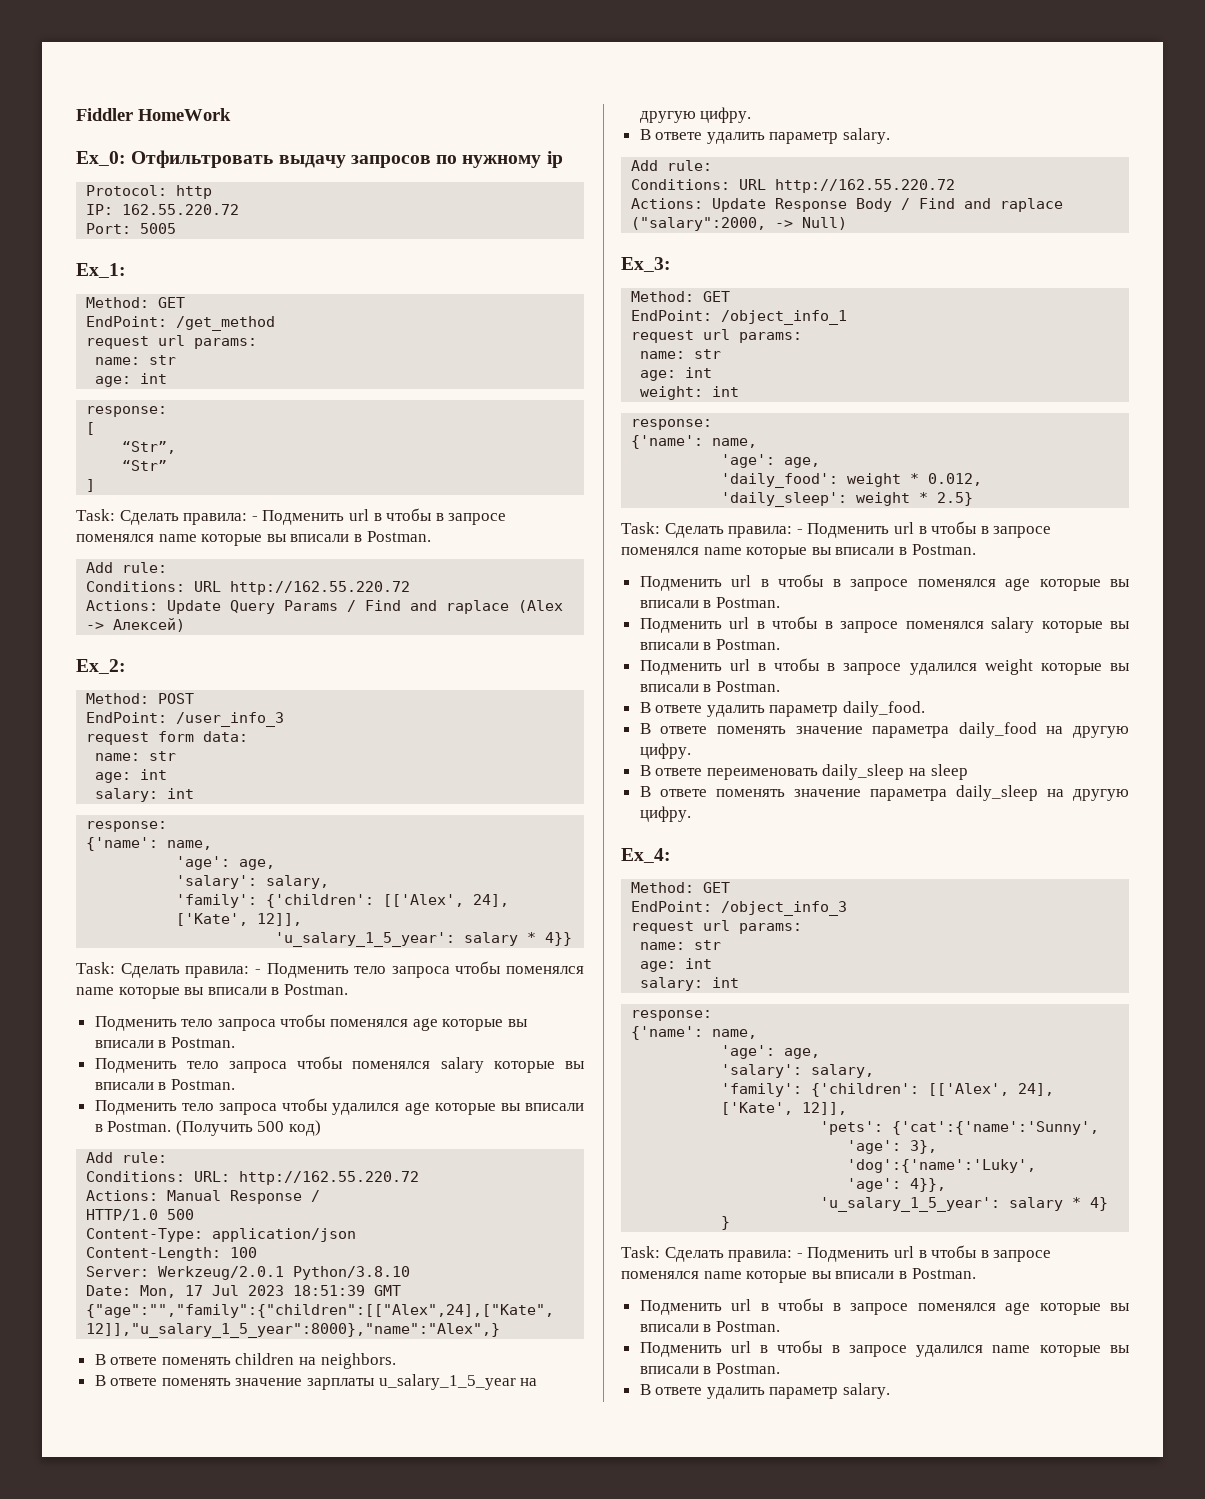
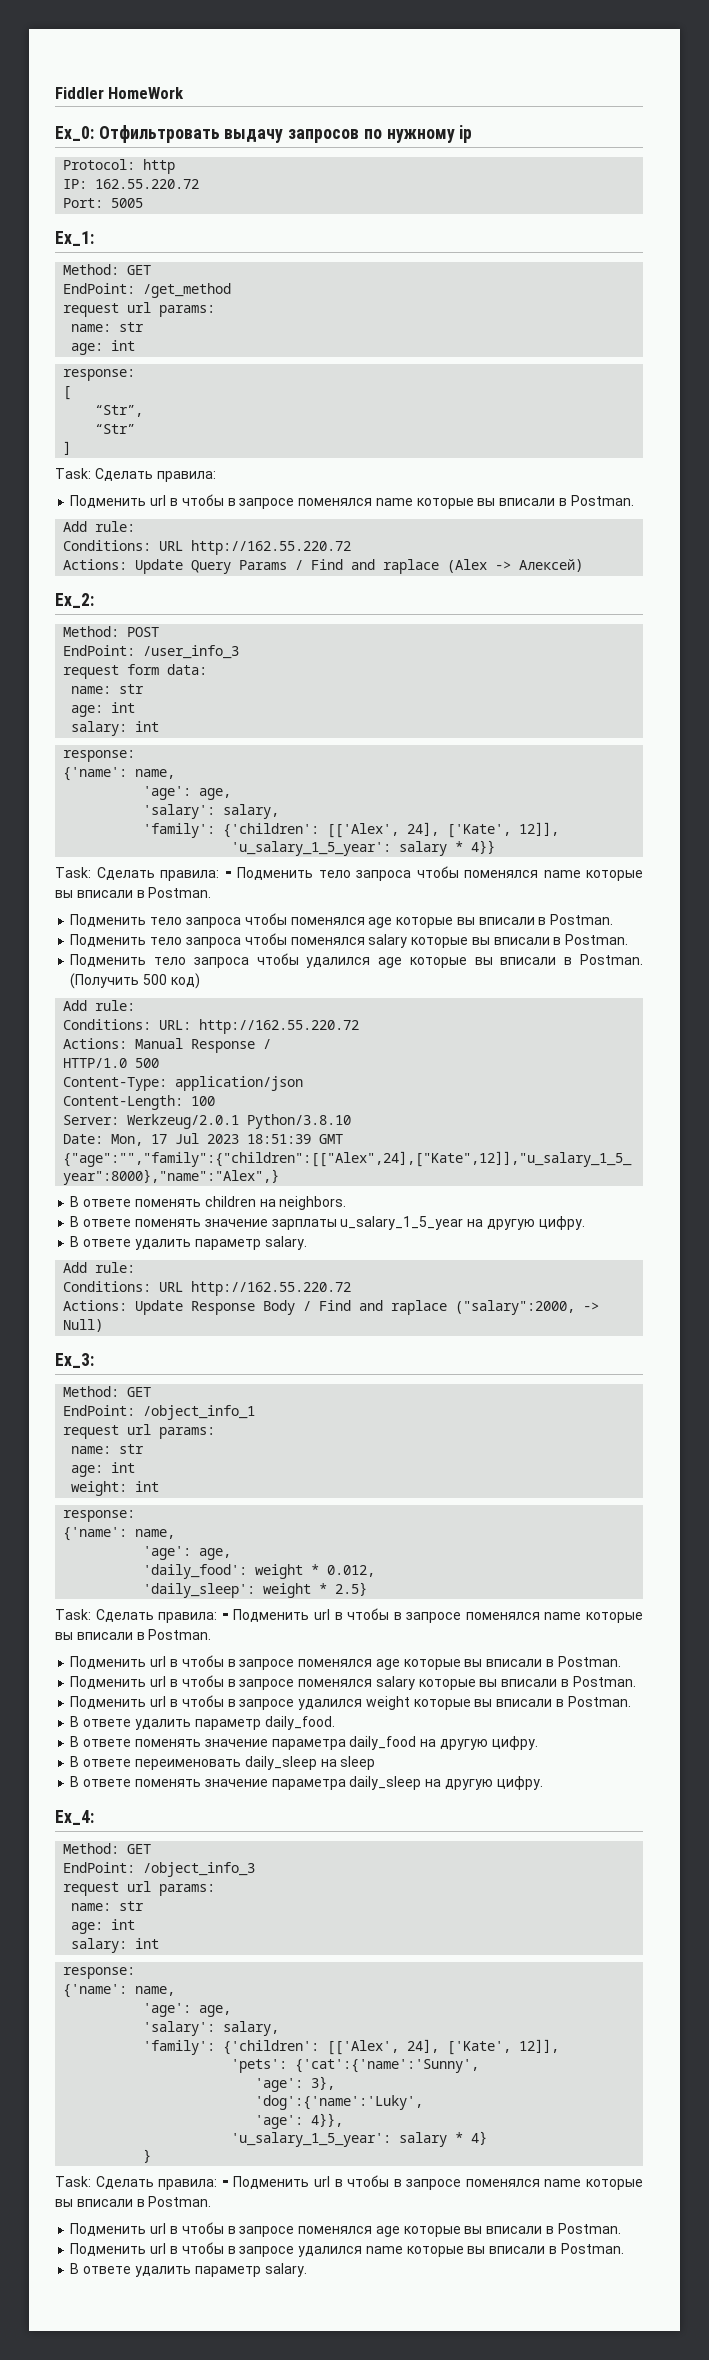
[251,516,258,521] ⁃ -> (216, 476) //

